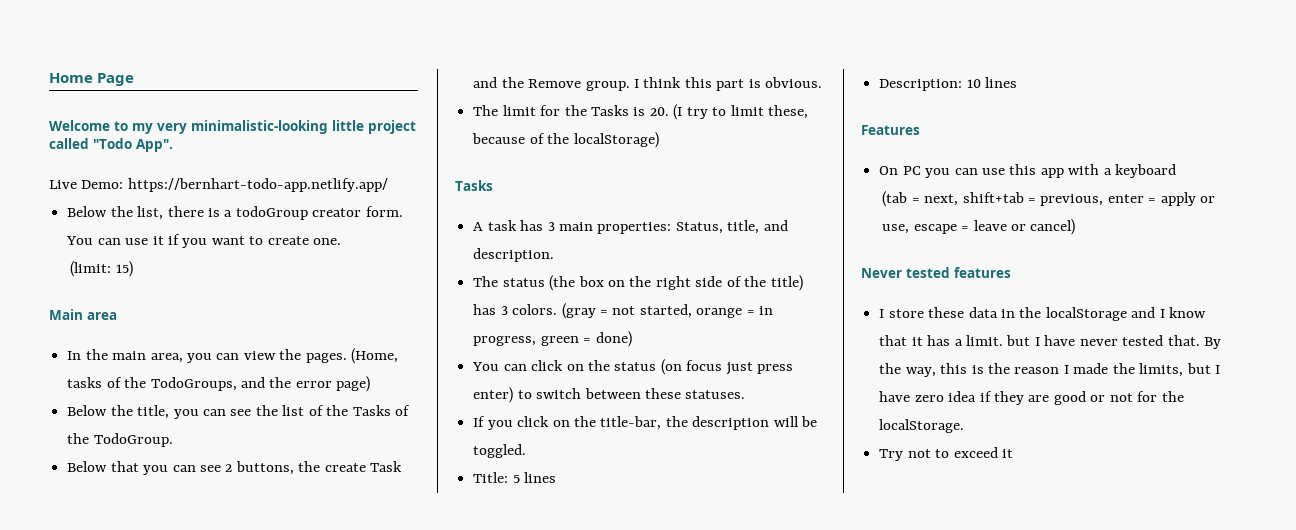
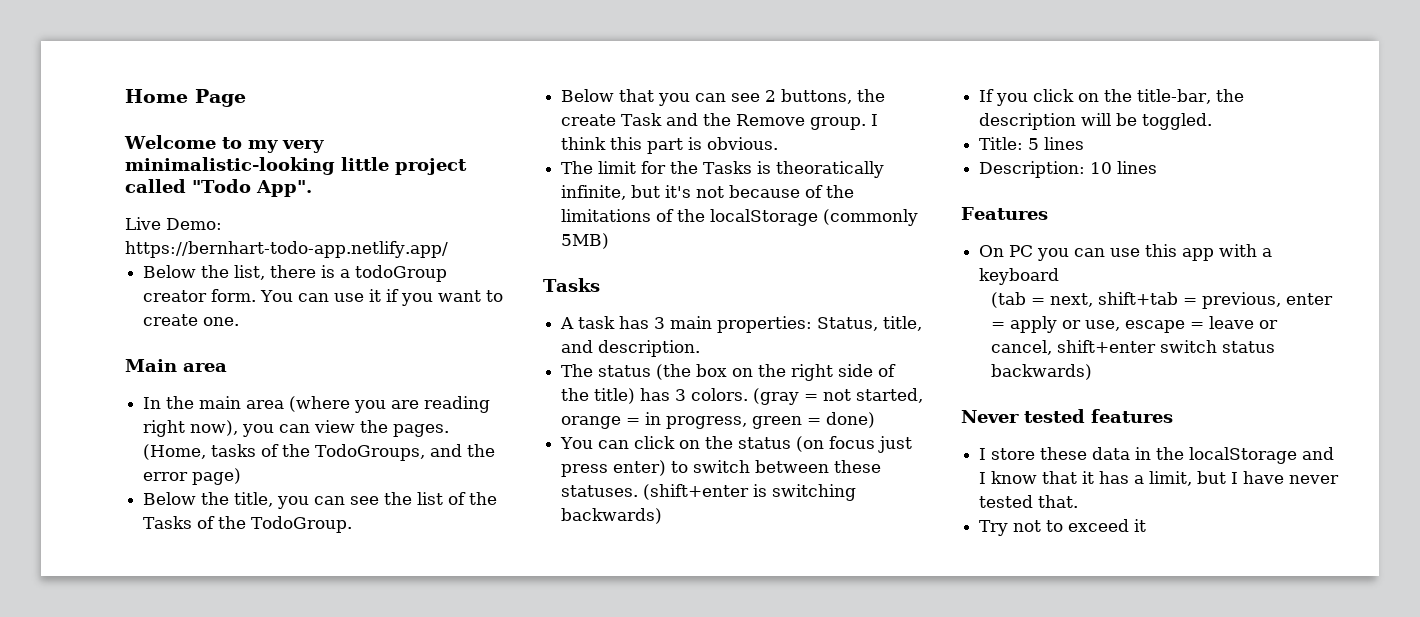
[70,261,133,277] // (limit: 15) -> (240, 321) none
[150,353,183,363] area, -> [246,396,491,413] [143,420,239,437] area (where you are reading right now),
[649,104,809,120] [472,132,659,148] 20. (I try to limit these, because of the localStorage) -> [776,161,885,178] [561,185,855,200] [561,209,919,226] [561,233,610,249] theoratically infinite, but it's not because of the limitations of the localStorage (commonly 5MB)
(746, 394) none -> [643,484,857,501] [561,508,663,524] (shift+enter is switching backwards)
[1030,219,1076,235] cancel) -> [991,340,1276,355] [991,364,1093,380] cancel, shift+enter switch status backwards)
[965,335,1003,346] limit. -> [1149,471,1193,486] limit,
[1204,337,1222,349] [879,363,1221,377] [879,391,1184,405] [879,419,965,433] By the way, this is the reason I made the limits, but I have zero idea if they are good or not for the localStorage. -> (1079, 501) none

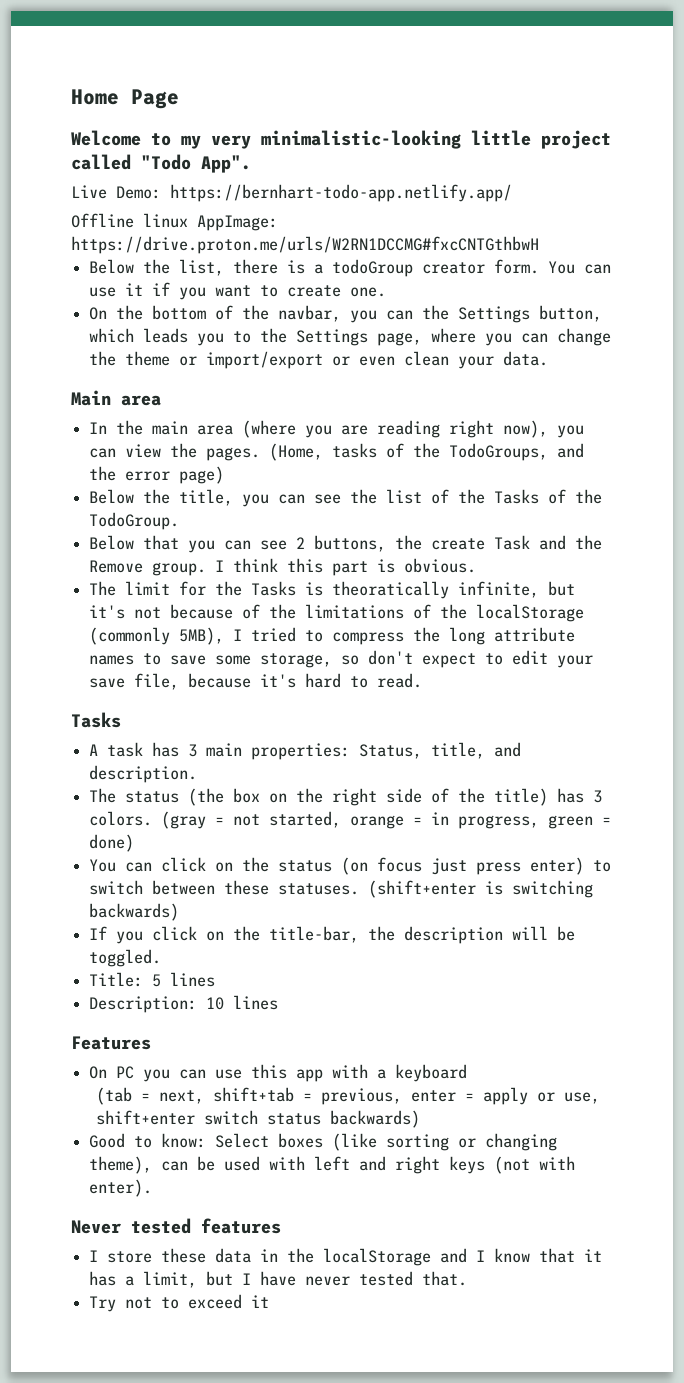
(448, 249) none -> [71,213,278,231] [71,236,539,254] // Offline linux AppImage: https://drive.proton.me/urls/W2RN1DCCMG#fxcCNTGthbwH
(240, 321) none -> [89,305,603,323] [89,328,612,346] [89,351,549,369] // On the bottom of the navbar, you can the Settings button, which leads you to the Settings page, where you can change the theme or import/export or even clean your data.
[561,233,610,249] 5MB) -> [179,627,576,645] [89,650,594,668] [89,673,423,690] 5MB), I tried to compress the long attribute names to save some storage, so don't expect to edit your save file, because it's hard to read.
[1125,316,1279,333] [991,340,1053,355] escape = leave or cancel, -> (601, 1098) none
(1093, 372) none -> [89,1133,558,1151] [89,1156,576,1174] [89,1179,153,1197] // Good to know: Select boxes (like sorting or changing theme), can be used with left and right keys (not with enter).

